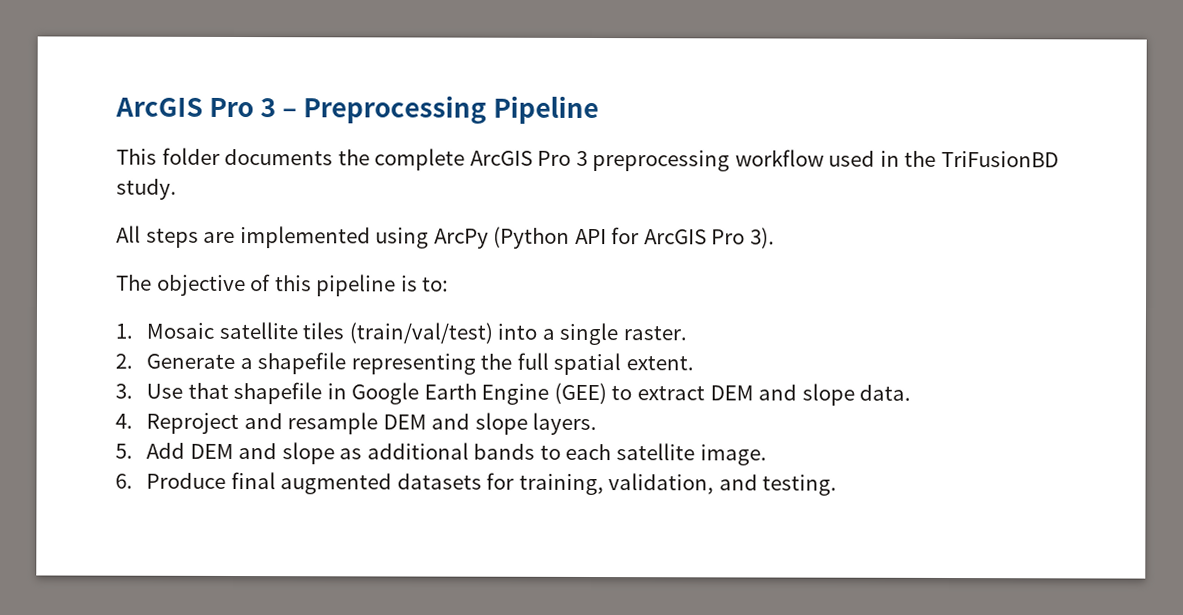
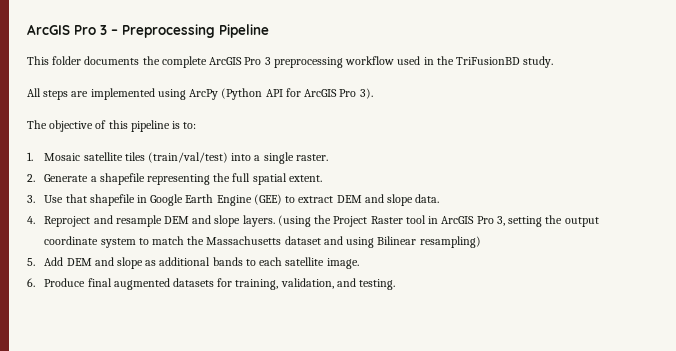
(598, 424) none -> [277,215,599,227] [44,236,481,248] (using the Project Raster tool in ArcGIS Pro 3, setting the output coordinate system to match the Massachusetts dataset and using Bilinear resampling)

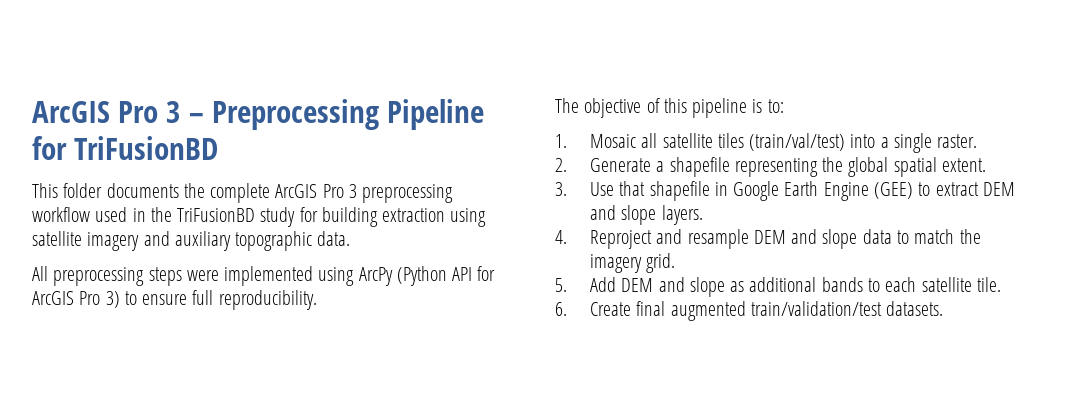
(269, 31) none -> [32,136,219,160] for TriFusionBD
[523,56,554,68] [27,88,89,100] study. // All steps are -> [260,207,487,227] [32,231,351,251] [32,266,219,286] study for building extraction using satellite imagery and auxiliary topographic data. // All preprocessing steps were
[359,88,373,99] 3). -> [105,290,317,310] 3) to ensure full reproducibility.
(81, 157) none -> [641,133,658,148] all
[232,173,251,182] full -> [848,157,889,177] global
[415,194,440,203] data. -> [661,205,703,225] layers.
[242,215,599,227] [44,236,481,248] layers. (using the Project Raster tool in ArcGIS Pro 3, setting the output coordinate system to match the Massachusetts dataset and using Bilinear resampling) -> [862,229,981,244] [590,253,676,273] data to match the imagery grid.
[326,258,359,269] image. -> [976,277,1001,292] tile.
[44,278,86,287] Produce -> [590,302,632,316] Create
[173,278,396,290] datasets for training, validation, and testing. -> [750,301,944,316] train/validation/test datasets.

